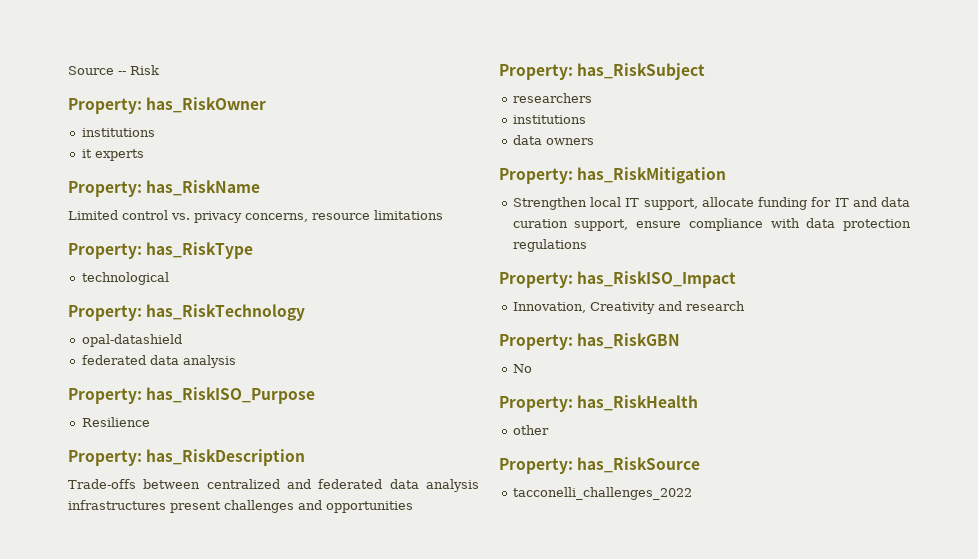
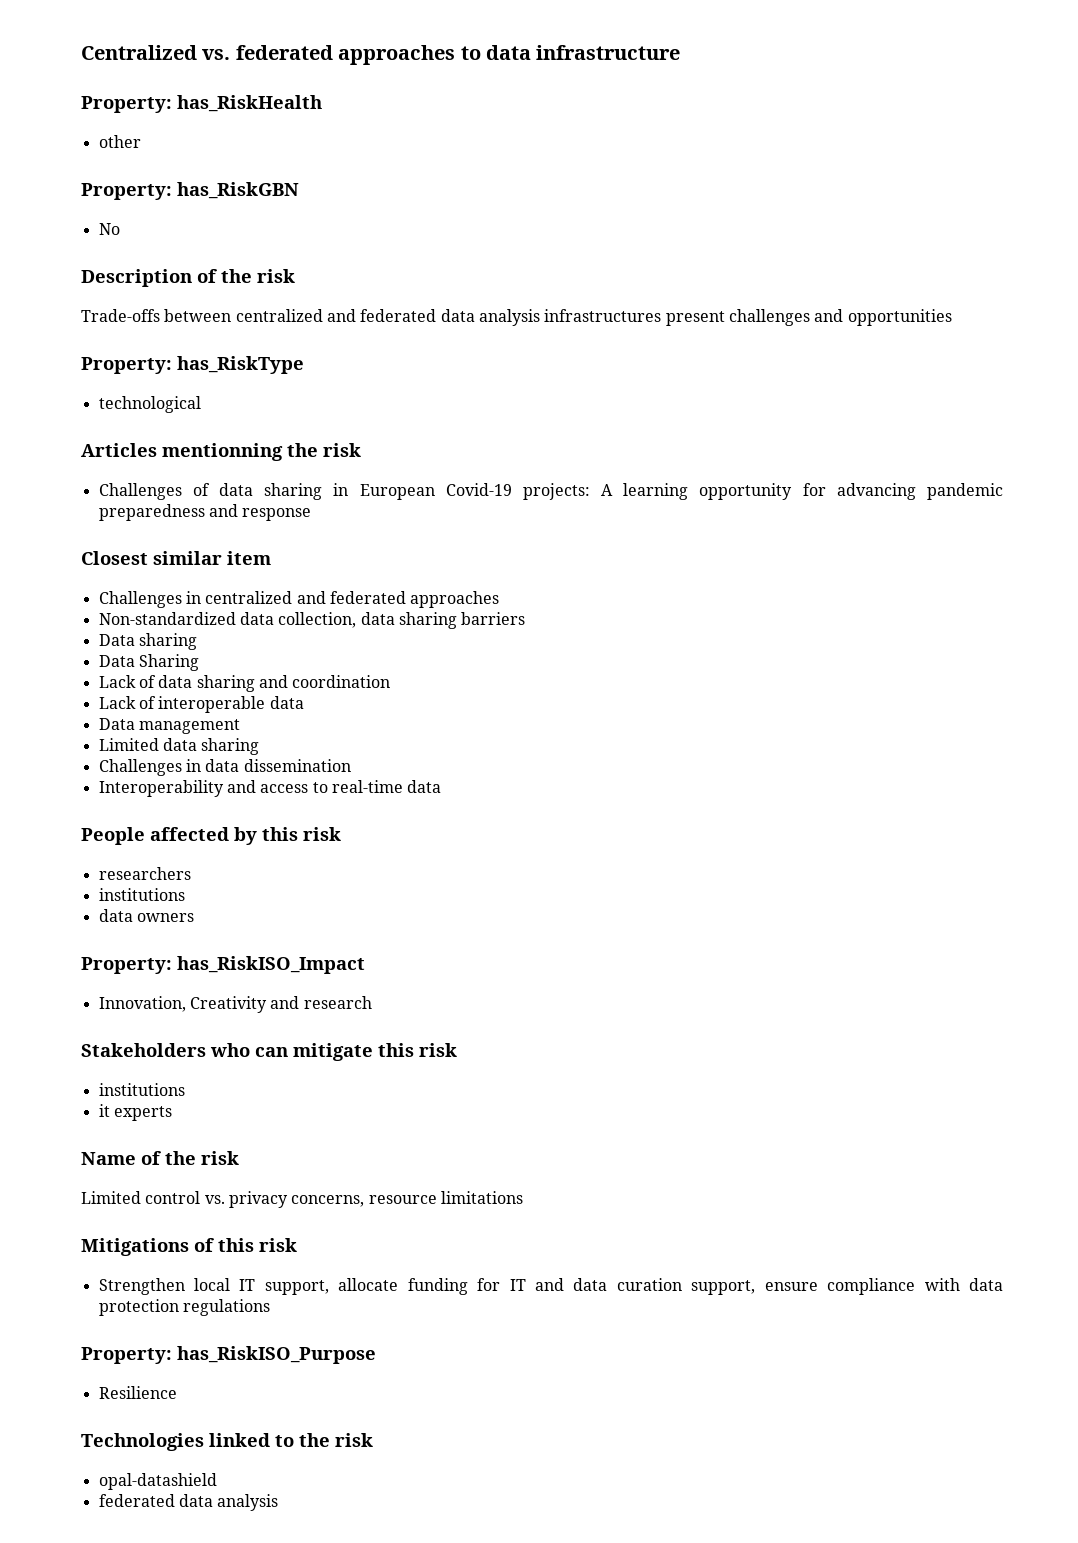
[68,65,159,75] [68,97,267,114] [81,128,155,137] [81,149,144,161] [68,180,261,197] [68,210,443,223] [68,242,254,259] [81,272,169,285] [68,304,306,321] [81,334,182,347] [81,355,236,368] [68,387,316,404] [81,417,150,427] [68,449,306,466] Source -- Risk // Property: has_RiskOwner // institutions // it experts // Property: has_RiskName // Limited control vs. privacy concerns, resource limitations // Property: has_RiskType // technological // Property: has_RiskTechnology // opal-datashield // federated data analysis // Property: has_RiskISO_Purpose // Resilience // Property: has_RiskDescription -> [81,45,681,65] [81,95,322,113] [98,135,141,148] [81,182,299,200] [98,223,120,235] [81,269,295,287] Centralized vs. federated approaches to data infrastructure // Property: has_RiskHealth // other // Property: has_RiskGBN // No // Description of the risk
[577,63,706,80] has_RiskSubject -> [177,356,304,374] [98,396,201,413] [81,443,361,461] [98,483,1004,500] [98,504,312,521] [81,551,271,565] [98,591,500,608] [98,612,526,629] [98,633,197,650] [98,654,199,671] [98,675,391,692] [98,696,304,713] [98,718,240,734] [98,738,260,755] [98,759,351,776] [98,780,442,797] [81,827,341,845] has_RiskType // technological // Articles mentionning the risk // Challenges of data sharing in European Covid-19 projects: A learning opportunity for advancing pandemic preparedness and response // Closest similar item // Challenges in centralized and federated approaches // Non-standardized data collection, data sharing barriers // Data sharing // Data Sharing // Lack of data sharing and coordination // Lack of interoperable data // Data management // Limited data sharing // Challenges in data dissemination // Interoperability and access to real-time data // People affected by this risk
[577,167,727,184] has_RiskMitigation -> [177,956,365,974] [98,996,372,1013] [81,1043,457,1061] [98,1083,185,1096] [98,1104,172,1121] [81,1151,239,1165] [81,1191,523,1208] [81,1238,297,1256] has_RiskISO_Impact // Innovation, Creativity and research // Stakeholders who can mitigate this risk // institutions // it experts // Name of the risk // Limited control vs. privacy concerns, resource limitations // Mitigations of this risk
[577,271,737,288] [512,301,745,314] [499,333,681,350] [512,364,532,373] [499,395,699,412] [512,425,549,435] [499,457,701,474] [512,487,692,500] has_RiskISO_Impact // Innovation, Creativity and research // Property: has_RiskGBN // No // Property: has_RiskHealth // other // Property: has_RiskSource // tacconelli_challenges_2022 -> [177,1346,376,1364] [98,1386,177,1399] [81,1433,373,1451] [98,1473,217,1490] [98,1494,279,1511] has_RiskISO_Purpose // Resilience // Technologies linked to the risk // opal-datashield // federated data analysis

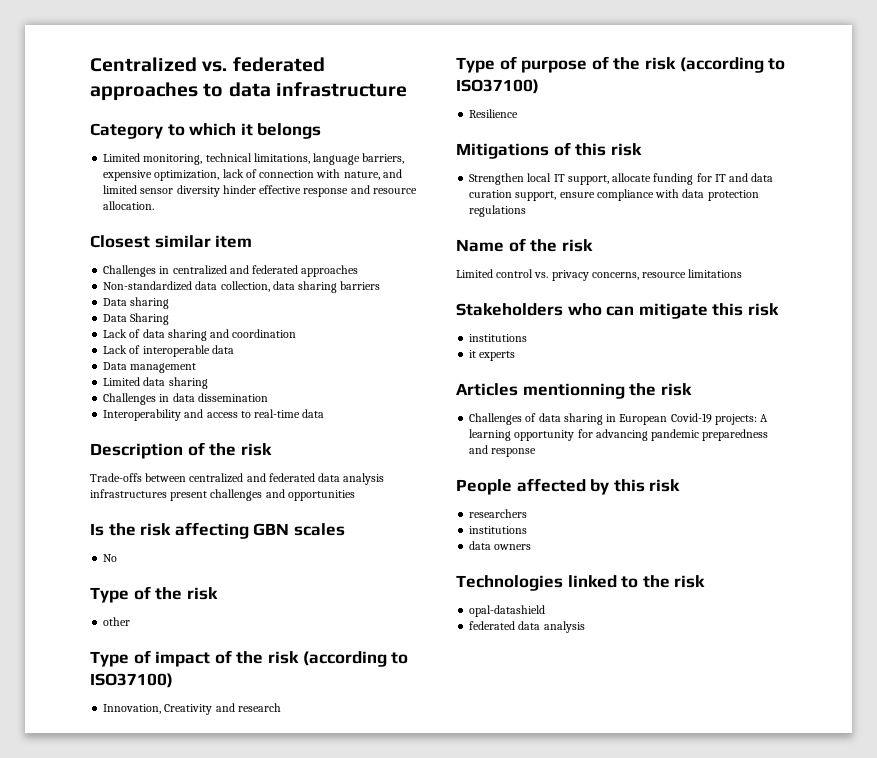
[81,95,322,113] [98,135,141,148] [81,182,299,200] [98,223,120,235] [81,269,295,287] [81,309,952,326] [81,356,304,374] [98,396,201,413] [81,443,361,461] [98,483,1004,500] [98,504,312,521] Property: has_RiskHealth // other // Property: has_RiskGBN // No // Description of the risk // Trade-offs between centralized and federated data analysis infrastructures present challenges and opportunities // Property: has_RiskType // technological // Articles mentionning the risk // Challenges of data sharing in European Covid-19 projects: A learning opportunity for advancing pandemic preparedness and response -> [90,123,322,139] [103,153,405,165] [103,169,402,181] [103,185,417,197] [103,201,155,210] Category to which it belongs // Limited monitoring, technical limitations, language barriers, expensive optimization, lack of connection with nature, and limited sensor diversity hinder effective response and resource allocation.
[81,827,341,845] [98,867,191,880] [98,888,185,901] [98,909,194,922] [81,956,365,974] [98,996,372,1013] [81,1043,457,1061] [98,1083,185,1096] [98,1104,172,1121] [81,1151,239,1165] [81,1191,523,1208] People affected by this risk // researchers // institutions // data owners // Property: has_RiskISO_Impact // Innovation, Creativity and research // Stakeholders who can mitigate this risk // institutions // it experts // Name of the risk // Limited control vs. privacy concerns, resource limitations -> [90,442,272,459] [90,473,385,485] [90,489,355,501] [90,522,345,539] [103,554,118,562] [90,586,218,603] [103,617,131,626] [90,650,409,667] [90,673,173,688] [103,703,281,715] [456,56,786,73] [456,79,539,94] [469,109,519,118] Description of the risk // Trade-offs between centralized and federated data analysis infrastructures present challenges and opportunities // Is the risk affecting GBN scales // No // Type of the risk // other // Type of impact of the risk (according to ISO37100) // Innovation, Creativity and research // Type of purpose of the risk (according to ISO37100) // Resilience
[81,1346,376,1364] [98,1386,177,1399] Property: has_RiskISO_Purpose // Resilience -> [456,238,593,252] [456,269,743,281] [456,303,779,319] [469,334,528,342] [469,350,516,361] [456,383,692,399] [469,413,769,425] [469,429,769,441] [469,445,537,457] [456,478,681,495] [469,509,528,518] [469,526,528,534] [469,541,532,550] Name of the risk // Limited control vs. privacy concerns, resource limitations // Stakeholders who can mitigate this risk // institutions // it experts // Articles mentionning the risk // Challenges of data sharing in European Covid-19 projects: A learning opportunity for advancing pandemic preparedness and response // People affected by this risk // researchers // institutions // data owners

